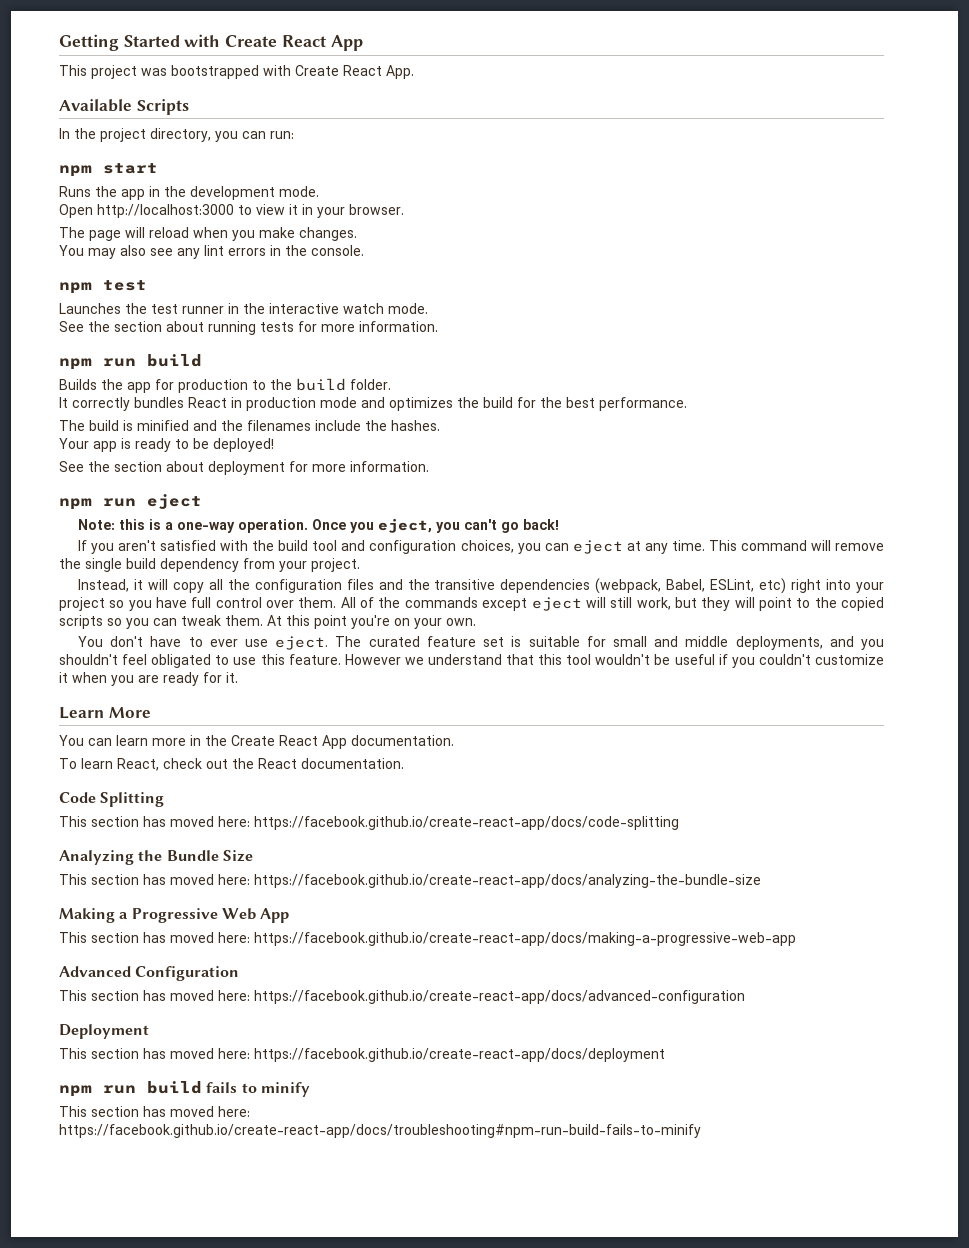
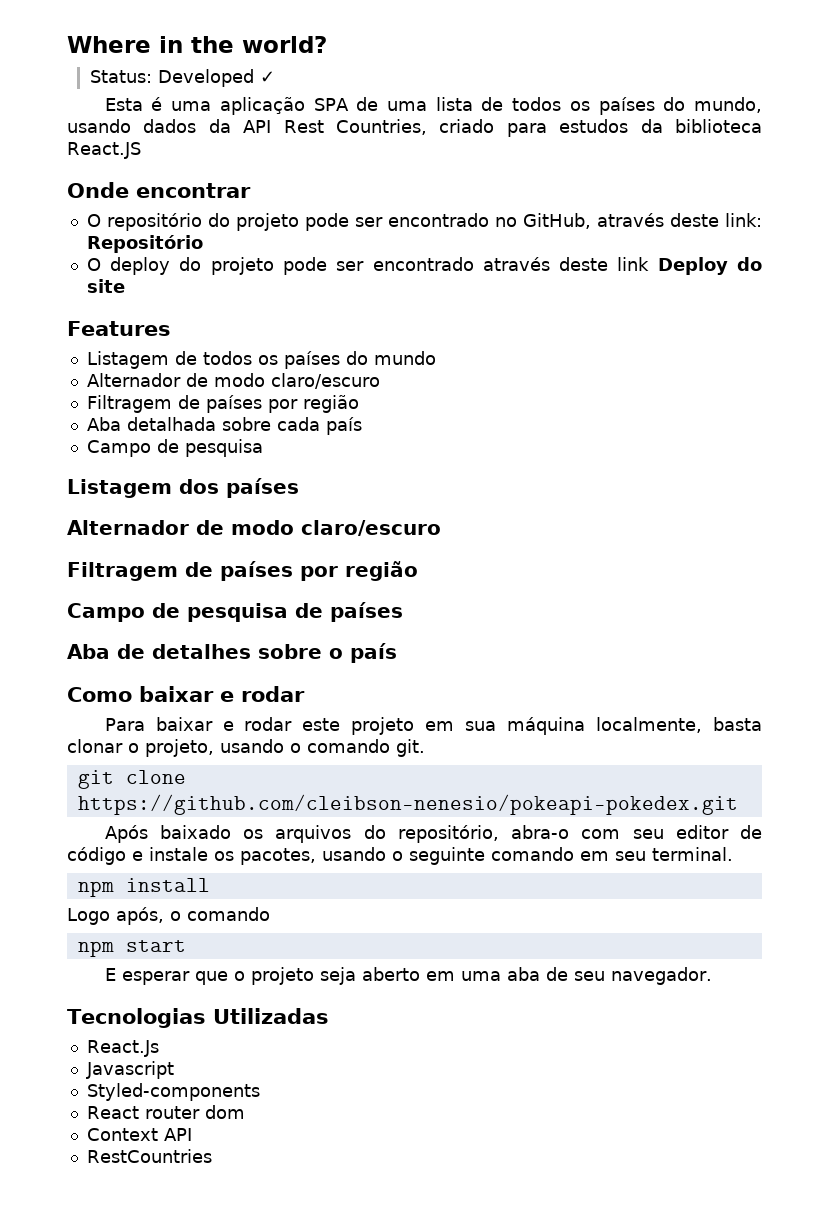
[59,34,363,51] [59,65,414,79] [59,99,189,115] [59,128,294,142] [59,163,158,177] [59,186,319,200] [59,204,404,218] [59,227,357,241] [59,245,364,259] [59,280,147,294] [59,303,428,314] [59,321,438,335] [59,354,202,370] [59,378,391,393] [59,397,687,411] [59,420,440,431] [59,438,274,452] [59,461,429,475] [59,494,202,510] [78,518,560,533] [78,540,884,554] [59,558,360,572] [78,578,884,594] [59,597,884,611] [59,615,476,629] [78,636,884,650] [59,654,884,668] [59,672,238,686] [59,707,151,719] [59,735,454,749] [59,758,404,771] [59,792,165,807] [59,816,679,830] [59,850,253,865] [59,874,761,888] [59,908,290,923] [59,932,796,946] [59,966,240,981] [59,990,745,1004] [59,1024,149,1039] [59,1048,665,1062] [59,1081,310,1097] [59,1106,250,1117] [59,1124,701,1138] Getting Started with Create React App // This project was bootstrapped with Create React App. // Available Scripts // In the project directory, you can run: // npm start // Runs the app in the development mode. // Open http://localhost:3000 to view it in your browser. // The page will reload when you make changes. // You may also see any lint errors in the console. // npm test // Launches the test runner in the interactive watch mode. // See the section about running tests for more information. // npm run build // Builds the app for production to the build folder. // It correctly bundles React in production mode and optimizes the build for the best performance. // The build is minified and the filenames include the hashes. // Your app is ready to be deployed! // See the section about deployment for more information. // npm run eject // Note: this is a one-way operation. Once you eject, you can't go back! // If you aren't satisfied with the build tool and configuration choices, you can eject at any time. This command will remove the single build dependency from your project. // Instead, it will copy all the configuration files and the transitive dependencies (webpack, Babel, ESLint, etc) right into your project so you have full control over them. All of the commands except eject will still work, but they will point to the copied scripts so you can tweak them. At this point you're on your own. // You don't have to ever use eject. The curated feature set is suitable for small and middle deployments, and you shouldn't feel obligated to use this feature. However we understand that this tool wouldn't be useful if you couldn't customize it when you are ready for it. // Learn More // You can learn more in the Create React App documentation. // To learn React, check out the React documentation. // Code Splitting // This section has moved here: https://facebook.github.io/create-react-app/docs/code-splitting // Analyzing the Bundle Size // This section has moved here: https://facebook.github.io/create-react-app/docs/analyzing-the-bundle-size // Making a Progressive Web App // This section has moved here: https://facebook.github.io/create-react-app/docs/making-a-progressive-web-app // Advanced Configuration // This section has moved here: https://facebook.github.io/create-react-app/docs/advanced-configuration // Deployment // This section has moved here: https://facebook.github.io/create-react-app/docs/deployment // npm run build fails to minify // This section has moved here: https://facebook.github.io/create-react-app/docs/troubleshooting#npm-run-build-fails-to-minify -> [67,36,327,53] [89,69,275,87] [104,97,762,115] [67,119,762,137] [67,142,141,159] [67,182,251,198] [86,213,762,231] [86,235,203,253] [86,257,762,275] [86,279,125,293] [67,321,171,336] [86,351,436,369] [86,373,380,389] [86,395,359,413] [86,417,362,435] [86,439,263,457] [67,478,299,498] [67,520,441,536] [67,561,418,581] [67,602,403,622] [67,643,397,663] [67,686,305,702] [104,717,762,735] [67,739,425,757] [77,770,186,789] [77,794,738,815] [104,825,763,843] [67,847,733,865] [77,878,210,897] [67,907,270,925] [77,940,186,957] [104,967,712,985] [67,1008,329,1028] [86,1040,159,1057] [85,1061,174,1079] [86,1083,260,1101] [86,1105,245,1119] [86,1128,192,1141] [86,1149,212,1163] Where in the world? // Status: Developed ✓ // Esta é uma aplicação SPA de uma lista de todos os países do mundo, usando dados da API Rest Countries, criado para estudos da biblioteca React.JS // Onde encontrar // O repositório do projeto pode ser encontrado no GitHub, através deste link: Repositório // O deploy do projeto pode ser encontrado através deste link Deploy do site // Features // Listagem de todos os países do mundo // Alternador de modo claro/escuro // Filtragem de países por região // Aba detalhada sobre cada país // Campo de pesquisa // Listagem dos países // Alternador de modo claro/escuro // Filtragem de países por região // Campo de pesquisa de países // Aba de detalhes sobre o país // Como baixar e rodar // Para baixar e rodar este projeto em sua máquina localmente, basta clonar o projeto, usando o comando git. // git clone https://github.com/cleibson-nenesio/pokeapi-pokedex.git // Após baixado os arquivos do repositório, abra-o com seu editor de código e instale os pacotes, usando o seguinte comando em seu terminal. // npm install // Logo após, o comando // npm start // E esperar que o projeto seja aberto em uma aba de seu navegador. // Tecnologias Utilizadas // React.Js // Javascript // Styled-components // React router dom // Context API // RestCountries

